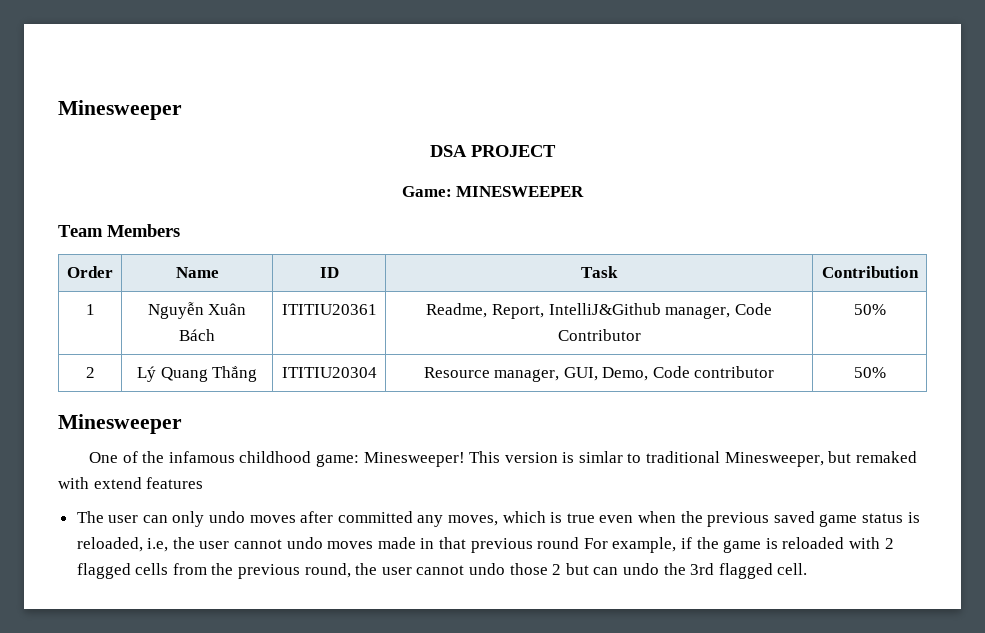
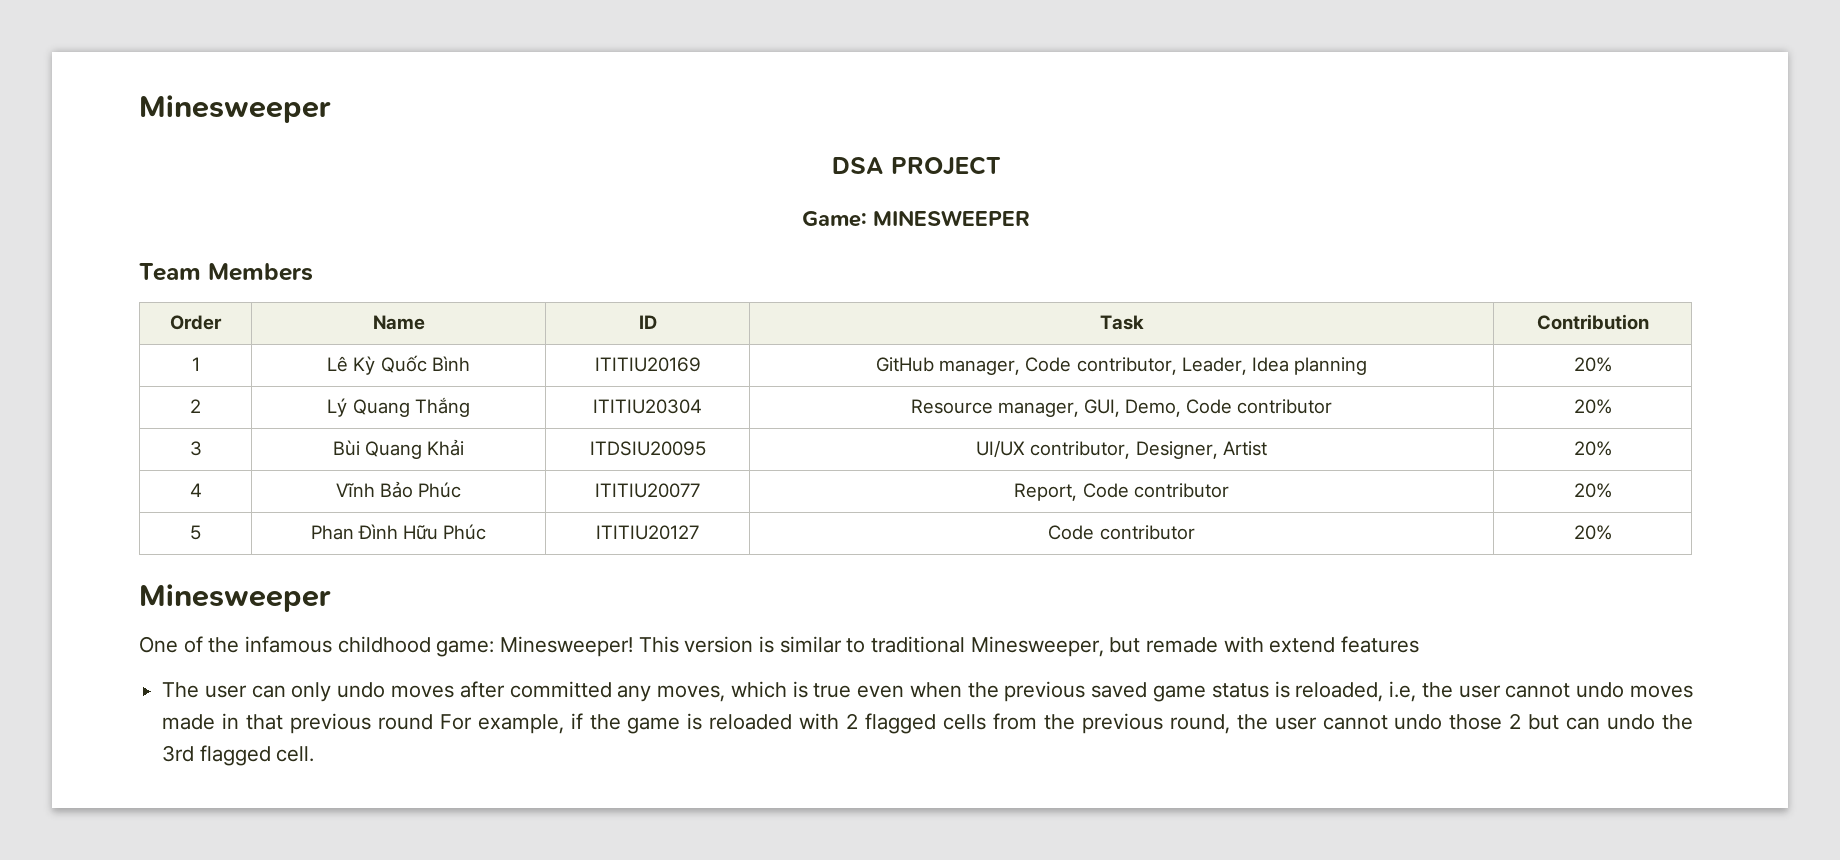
[147,302,247,319] [179,329,215,341] [281,304,377,315] [426,303,772,319] [557,329,641,341] [853,304,886,315] Nguyễn Xuân Bách | ITITIU20361 | Readme, Report, IntelliJ&Github manager, Code Contributor | 50% -> [327,355,470,375] [594,357,701,372] [876,357,1367,375] [1573,357,1612,372] Lê Kỳ Quốc Bình | ITITIU20169 | GitHub manager, Code contributor, Leader, Idea planning | 20%
[853,367,886,378] 50% -> [1573,399,1612,414] [189,441,202,456] [332,439,465,459] [589,441,706,456] [976,440,1267,459] [1573,441,1612,456] [189,483,202,497] [335,481,462,498] [595,483,700,498] [1014,483,1229,501] [1573,483,1612,498] [190,525,201,540] [310,524,487,540] [596,525,699,540] [1048,525,1195,540] [1573,525,1612,540] 20% // 3 | Bùi Quang Khải | ITDSIU20095 | UI/UX contributor, Designer, Artist | 20% // 4 | Vĩnh Bảo Phúc | ITITIU20077 | Report, Code contributor | 20% // 5 | Phan Đình Hữu Phúc | ITITIU20127 | Code contributor | 20%
[578,451,623,463] simlar -> [779,636,842,653] similar
[855,451,917,463] remaked -> [1146,637,1219,653] remade

